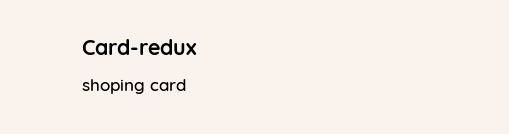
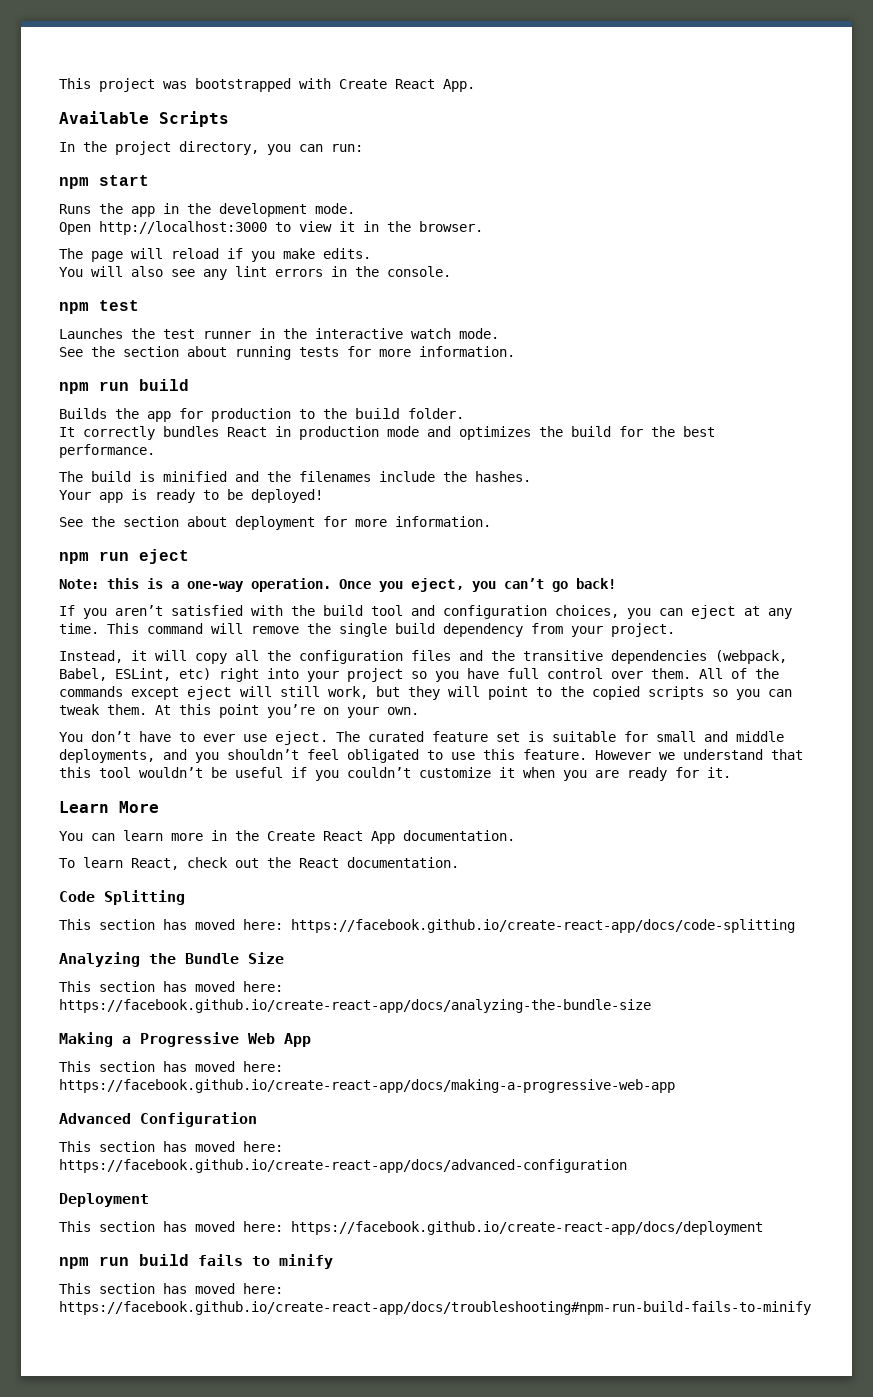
[82,39,197,55] [82,79,186,94] Card-redux // shoping card -> [59,78,475,92] [59,111,229,127] [59,141,363,155] [59,175,149,189] [59,203,355,217] [59,221,483,235] [59,248,371,262] [59,266,451,280] [59,300,139,314] [59,328,499,339] [59,346,515,360] [59,379,189,394] [59,408,464,422] [59,426,715,440] [59,444,155,458] [59,471,531,482] [59,489,323,503] [59,516,491,530] [59,549,189,564] [59,578,616,592] [59,605,792,619] [59,623,675,637] [59,650,787,664] [59,668,779,682] [59,686,792,700] [59,704,419,718] [59,731,784,745] [59,749,803,763] [59,767,731,781] [59,801,159,813] [59,830,515,844] [59,857,459,870] [59,890,185,905] [59,919,795,933] [59,952,284,967] [59,981,283,992] [59,999,651,1013] [59,1032,311,1047] [59,1061,283,1072] [59,1079,675,1093] [59,1112,257,1127] [59,1141,283,1152] [59,1159,627,1173] [59,1193,149,1207] [59,1221,763,1235] [59,1254,333,1269] [59,1283,283,1294] [59,1301,811,1315] This project was bootstrapped with Create React App. // Available Scripts // In the project directory, you can run: // npm start // Runs the app in the development mode. // Open http://localhost:3000 to view it in the browser. // The page will reload if you make edits. // You will also see any lint errors in the console. // npm test // Launches the test runner in the interactive watch mode. // See the section about running tests for more information. // npm run build // Builds the app for production to the build folder. // It correctly bundles React in production mode and optimizes the build for the best performance. // The build is minified and the filenames include the hashes. // Your app is ready to be deployed! // See the section about deployment for more information. // npm run eject // Note: this is a one-way operation. Once you eject, you can’t go back! // If you aren’t satisfied with the build tool and configuration choices, you can eject at any time. This command will remove the single build dependency from your project. // Instead, it will copy all the configuration files and the transitive dependencies (webpack, Babel, ESLint, etc) right into your project so you have full control over them. All of the commands except eject will still work, but they will point to the copied scripts so you can tweak them. At this point you’re on your own. // You don’t have to ever use eject. The curated feature set is suitable for small and middle deployments, and you shouldn’t feel obligated to use this feature. However we understand that this tool wouldn’t be useful if you couldn’t customize it when you are ready for it. // Learn More // You can learn more in the Create React App documentation. // To learn React, check out the React documentation. // Code Splitting // This section has moved here: https://facebook.github.io/create-react-app/docs/code-splitting // Analyzing the Bundle Size // This section has moved here: https://facebook.github.io/create-react-app/docs/analyzing-the-bundle-size // Making a Progressive Web App // This section has moved here: https://facebook.github.io/create-react-app/docs/making-a-progressive-web-app // Advanced Configuration // This section has moved here: https://facebook.github.io/create-react-app/docs/advanced-configuration // Deployment // This section has moved here: https://facebook.github.io/create-react-app/docs/deployment // npm run build fails to minify // This section has moved here: https://facebook.github.io/create-react-app/docs/troubleshooting#npm-run-build-fails-to-minify

